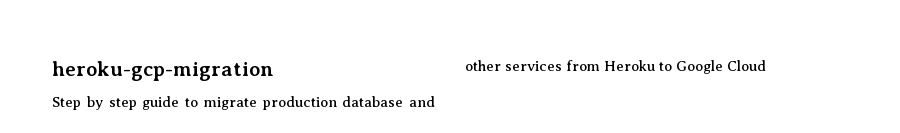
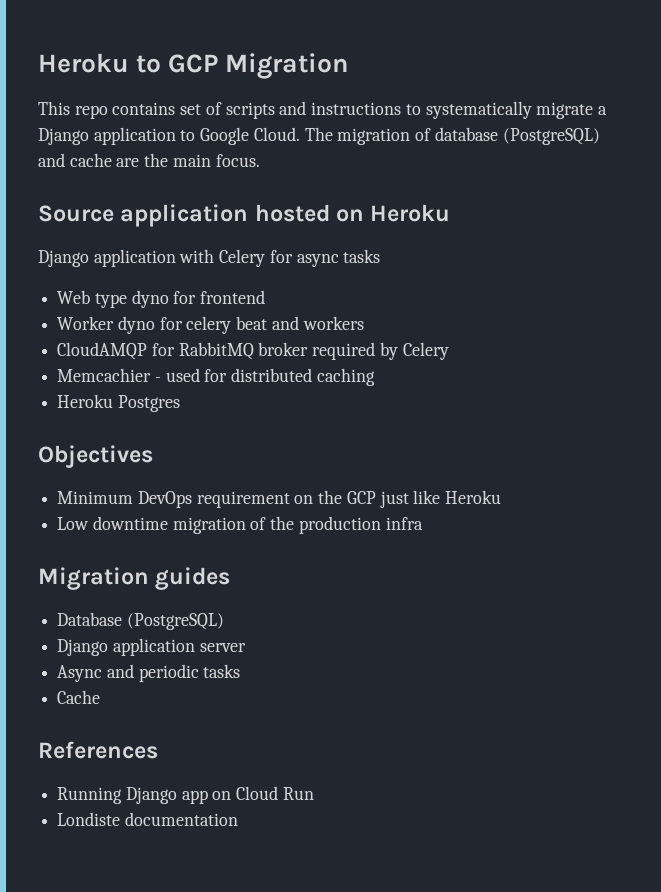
[52,61,274,81] [52,96,435,110] [465,60,766,74] heroku-gcp-migration // Step by step guide to migrate production database and other services from Heroku to Google Cloud -> [38,53,350,79] [38,101,607,119] [38,127,600,145] [38,153,260,167] [38,204,451,227] [38,249,381,267] [57,290,266,308] [57,316,364,334] [57,342,449,360] [57,368,375,386] [57,394,180,412] [38,445,153,468] [57,490,502,508] [57,516,423,534] [38,567,231,590] [57,612,224,630] [57,638,246,656] [57,664,241,682] [57,690,101,704] [38,741,158,759] [57,786,314,804] [57,812,238,826] Heroku to GCP Migration // This repo contains set of scripts and instructions to systematically migrate a Django application to Google Cloud. The migration of database (PostgreSQL) and cache are the main focus. // Source application hosted on Heroku // Django application with Celery for async tasks // Web type dyno for frontend // Worker dyno for celery beat and workers // CloudAMQP for RabbitMQ broker required by Celery // Memcachier - used for distributed caching // Heroku Postgres // Objectives // Minimum DevOps requirement on the GCP just like Heroku // Low downtime migration of the production infra // Migration guides // Database (PostgreSQL) // Django application server // Async and periodic tasks // Cache // References // Running Django app on Cloud Run // Londiste documentation

